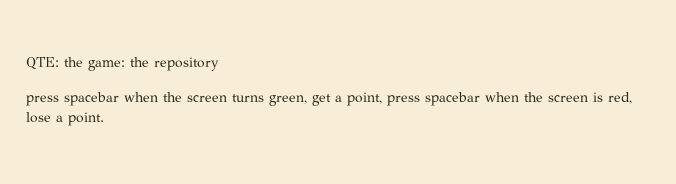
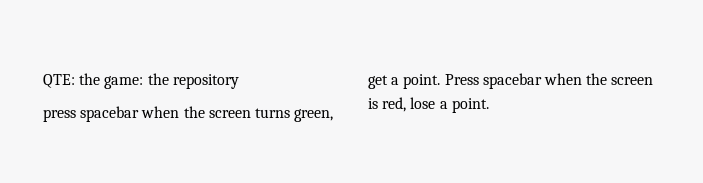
[347,92,420,106] point, press -> [403,74,479,89] point. Press

